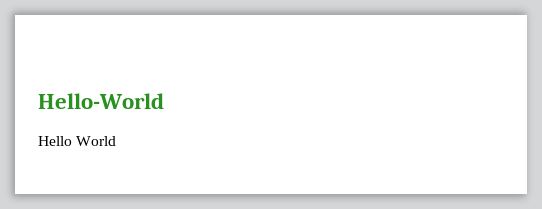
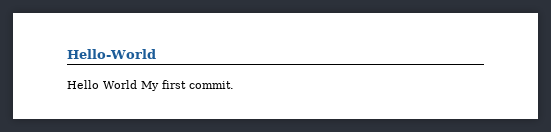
(117, 141) none -> [141,80,234,91] My first commit.

